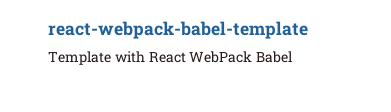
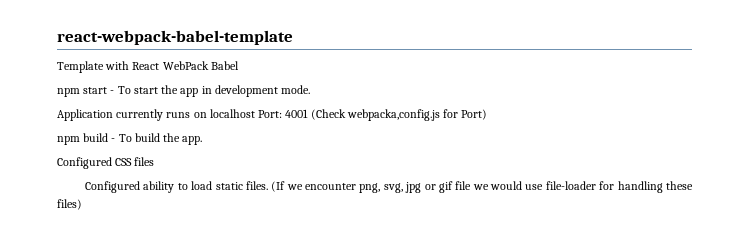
(293, 57) none -> [57,85,311,97] [57,109,488,121] [57,133,203,145] [57,157,155,169] [84,181,693,193] [57,199,82,210] // npm start - To start the app in development mode. // Application currently runs on localhost Port: 4001 (Check webpacka,config.js for Port) // npm build - To build the app. // Configured CSS files // Configured ability to load static files. (If we encounter png, svg, jpg or gif file we would use file-loader for handling these files)

